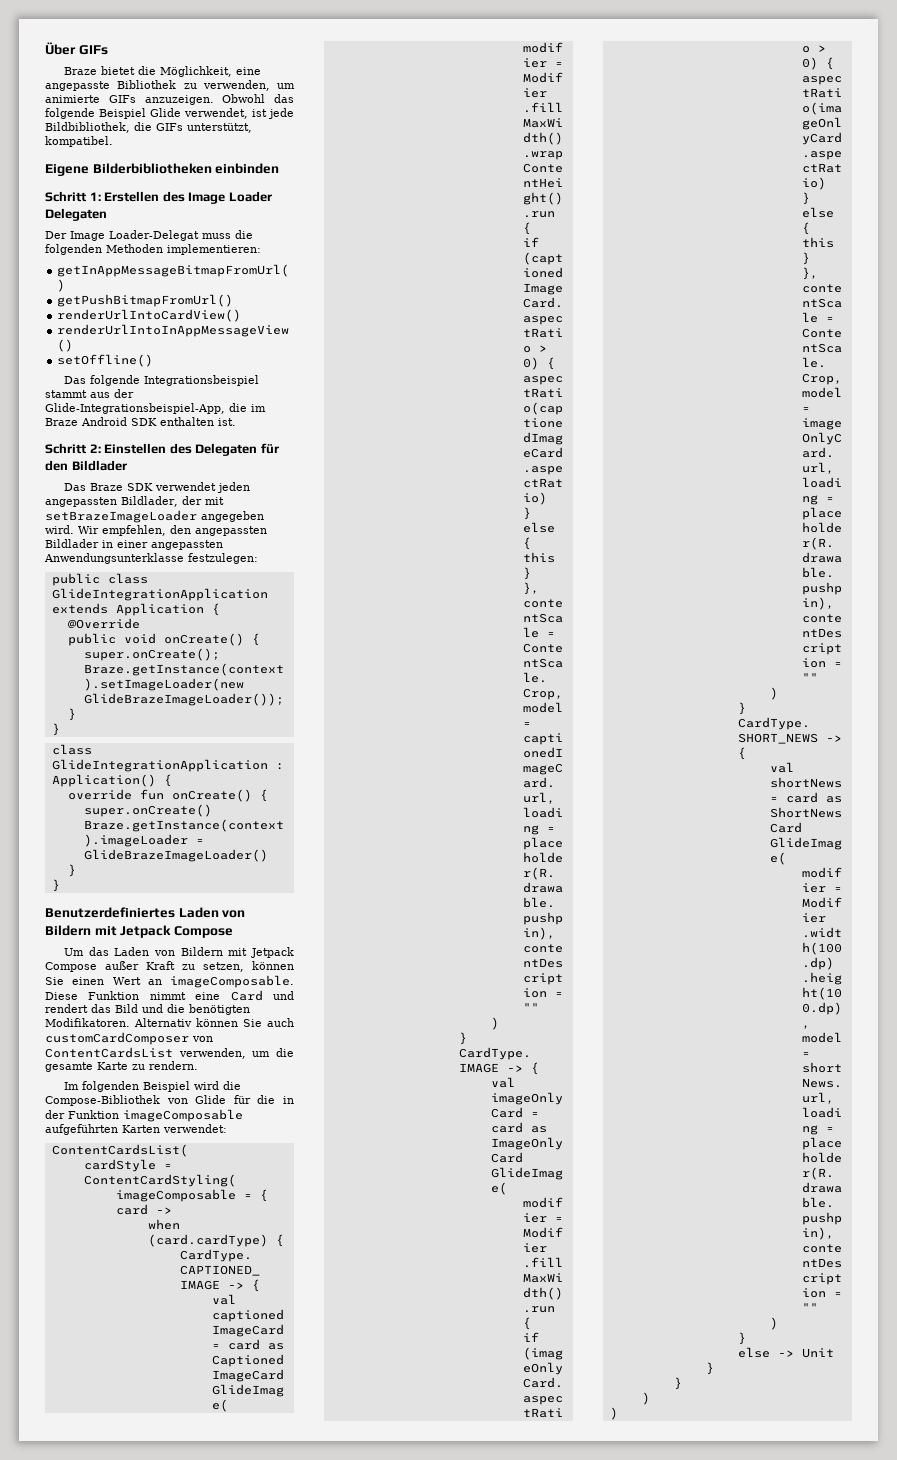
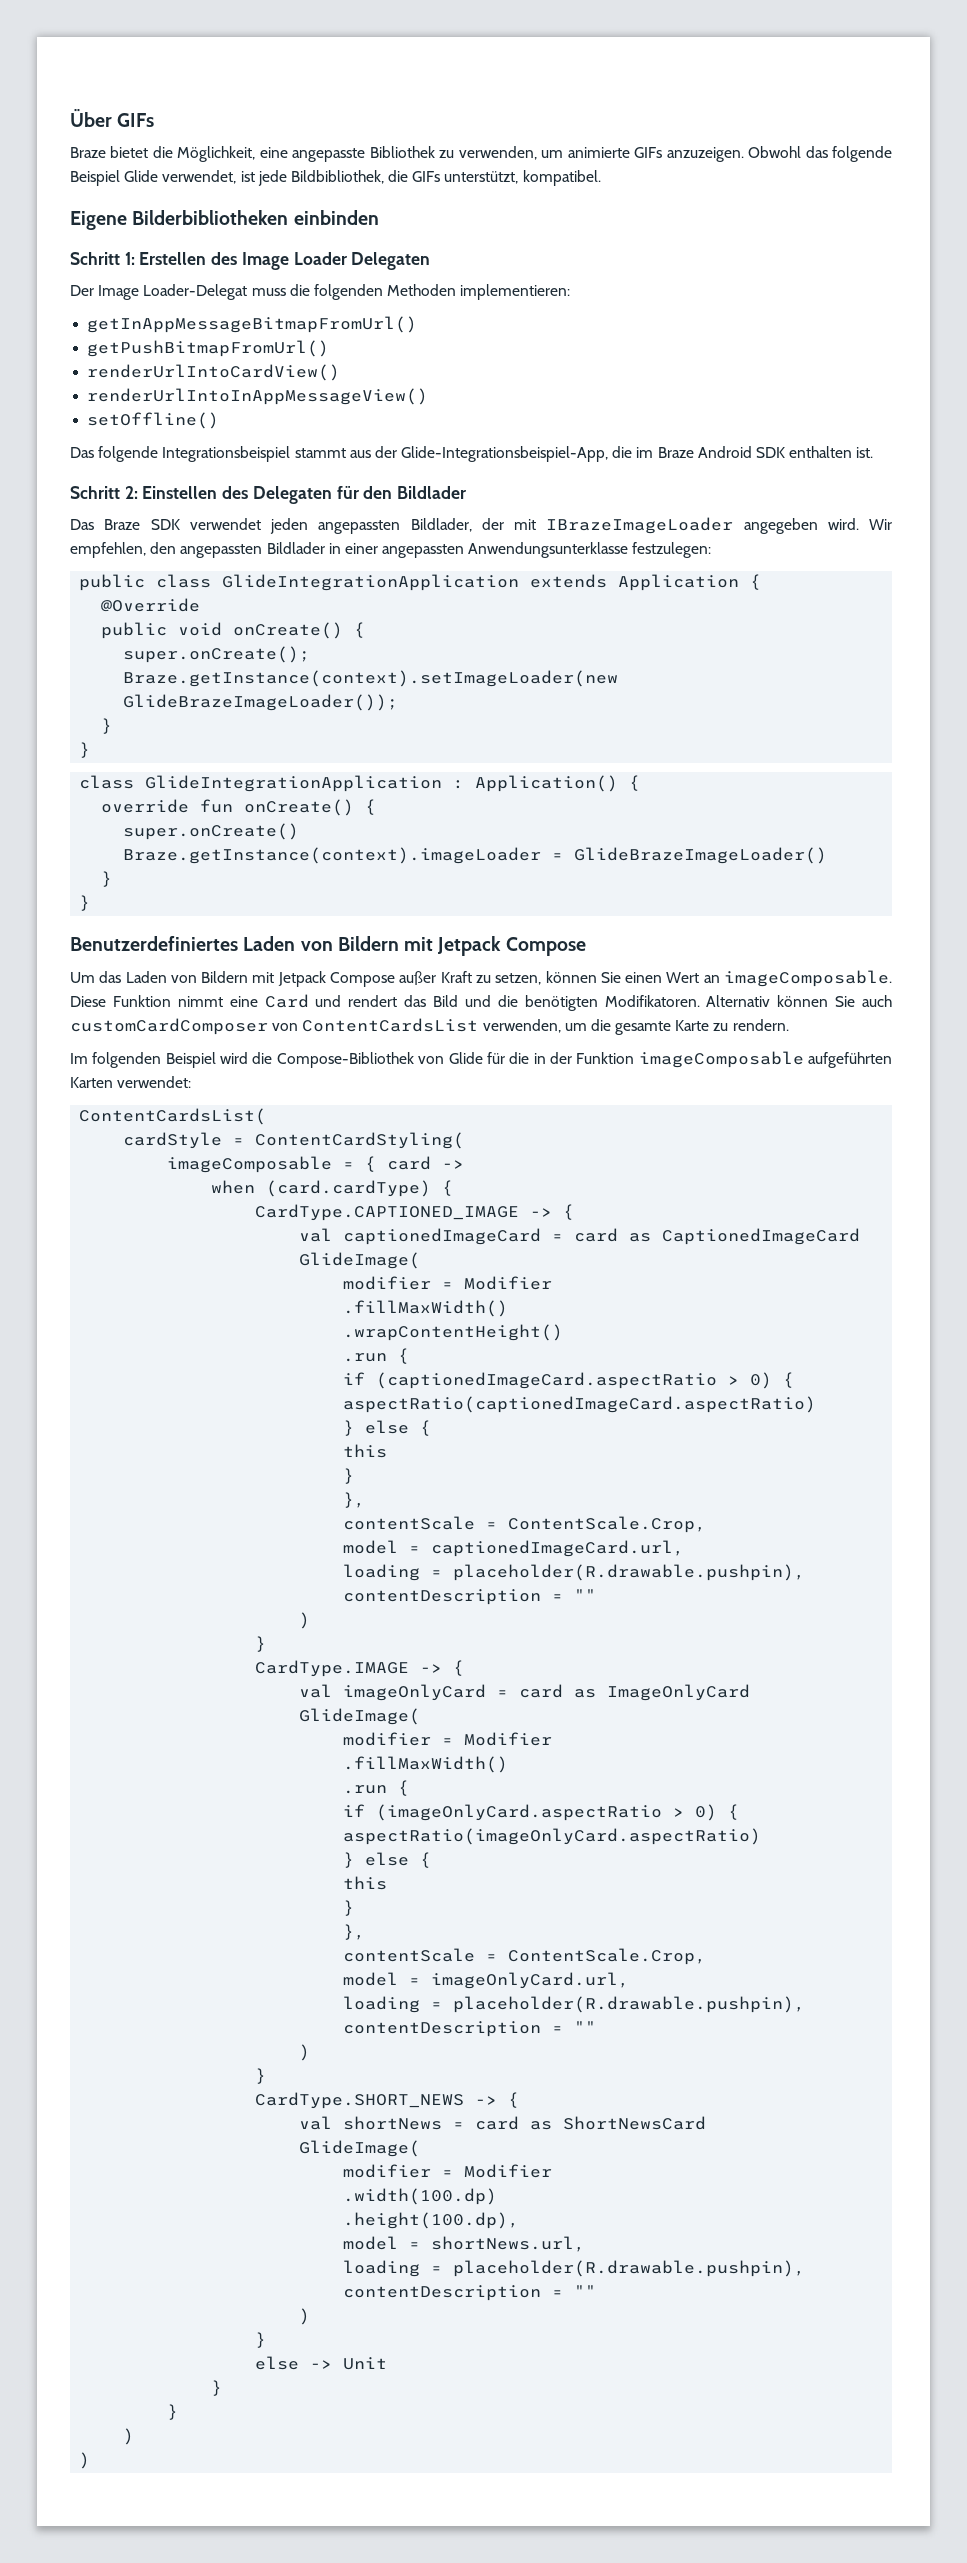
[45,510,197,523] setBrazeImageLoader -> [546,517,734,534] IBrazeImageLoader

